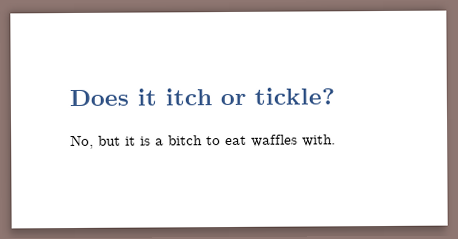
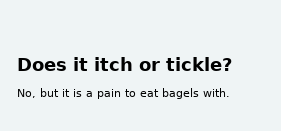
[168,135,203,146] bitch -> [97,89,121,99] pain
[251,134,298,147] waffles -> [162,88,199,99] bagels

